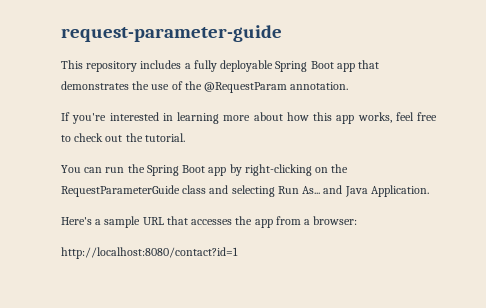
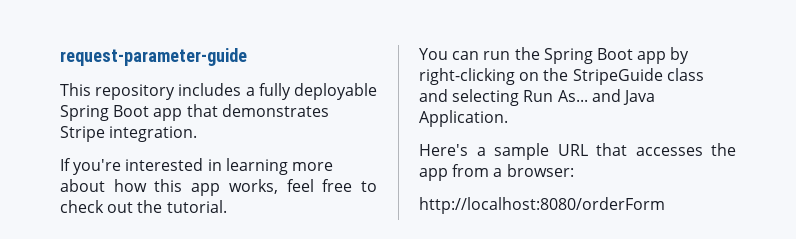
[132,81,349,93] the use of the @RequestParam annotation. -> [60,126,198,142] Stripe integration.
[61,185,180,197] RequestParameterGuide -> [572,68,663,85] StripeGuide
[61,247,238,259] http://localhost:8080/contact?id=1 -> [419,197,665,214] http://localhost:8080/orderForm

